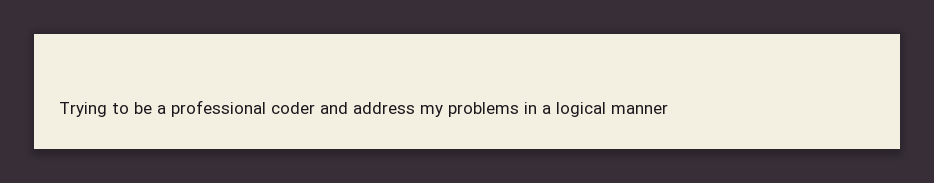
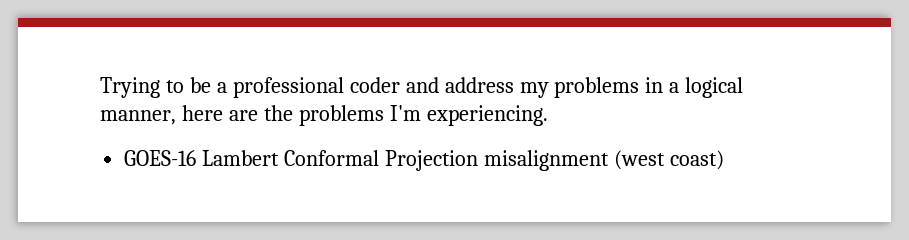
[611,105,668,114] manner -> [100,105,548,126] [124,150,724,171] manner, here are the problems I'm experiencing. // GOES-16 Lambert Conformal Projection misalignment (west coast)

